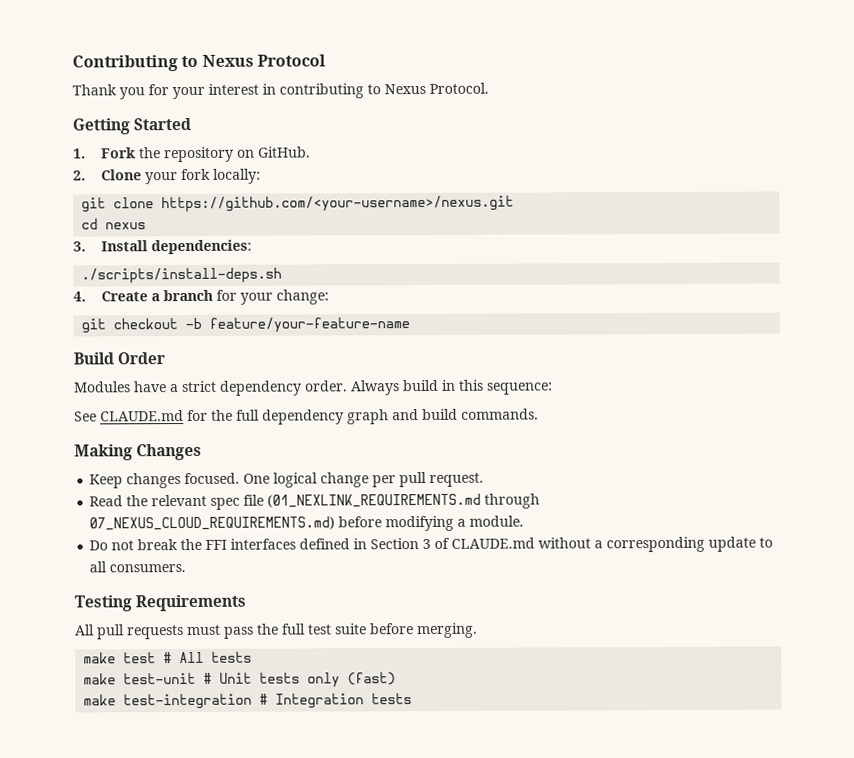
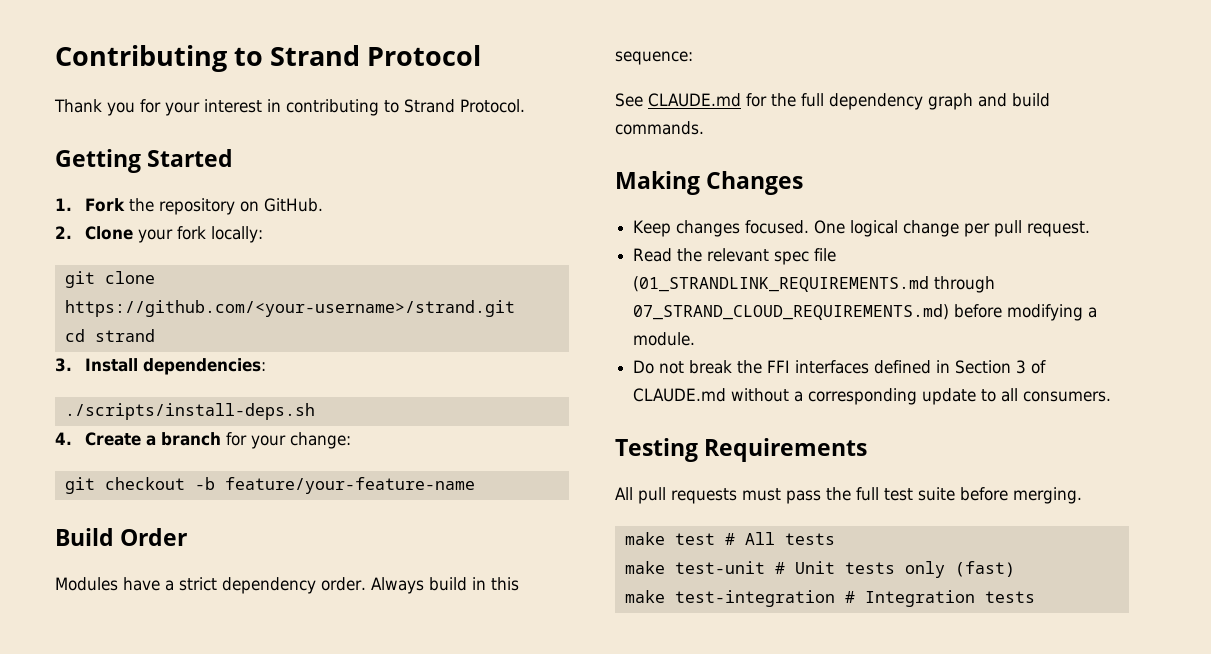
[201,54,254,67] Nexus -> [270,45,361,66] Strand
[384,84,426,95] Nexus -> [404,99,455,113] Strand
[161,195,515,213] https://github.com/<your-username>/nexus.git -> [64,300,515,317] https://github.com/<your-username>/strand.git
[105,222,147,230] nexus -> [94,329,155,342] strand
[267,493,541,509] [89,516,336,531] (01_NEXLINK_REQUIREMENTS.md through 07_NEXUS_CLOUD_REQUIREMENTS.md) -> [633,276,996,293] [633,304,950,320] (01_STRANDLINK_REQUIREMENTS.md through 07_STRAND_CLOUD_REQUIREMENTS.md)

